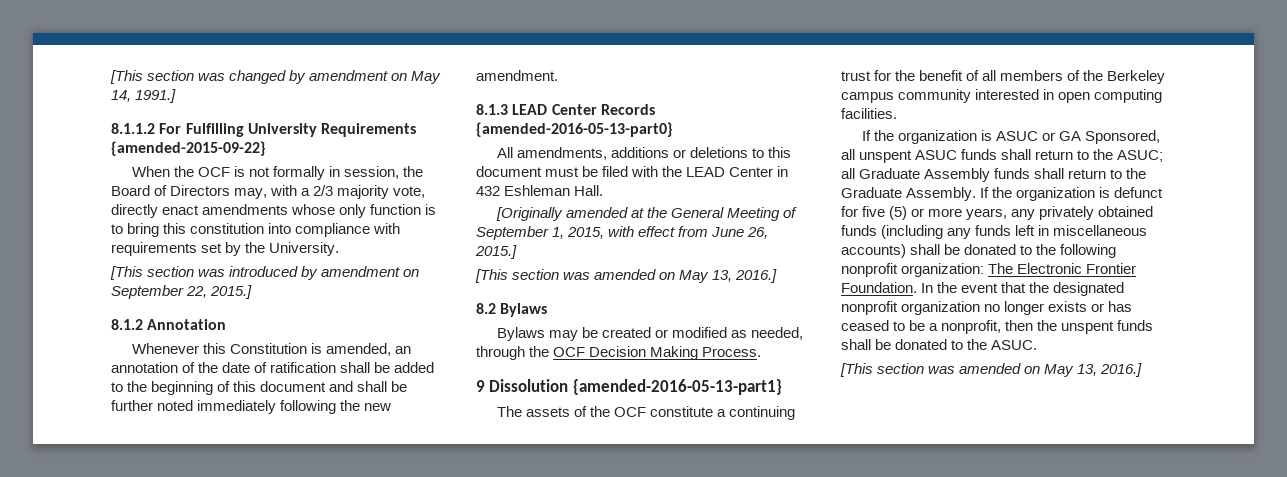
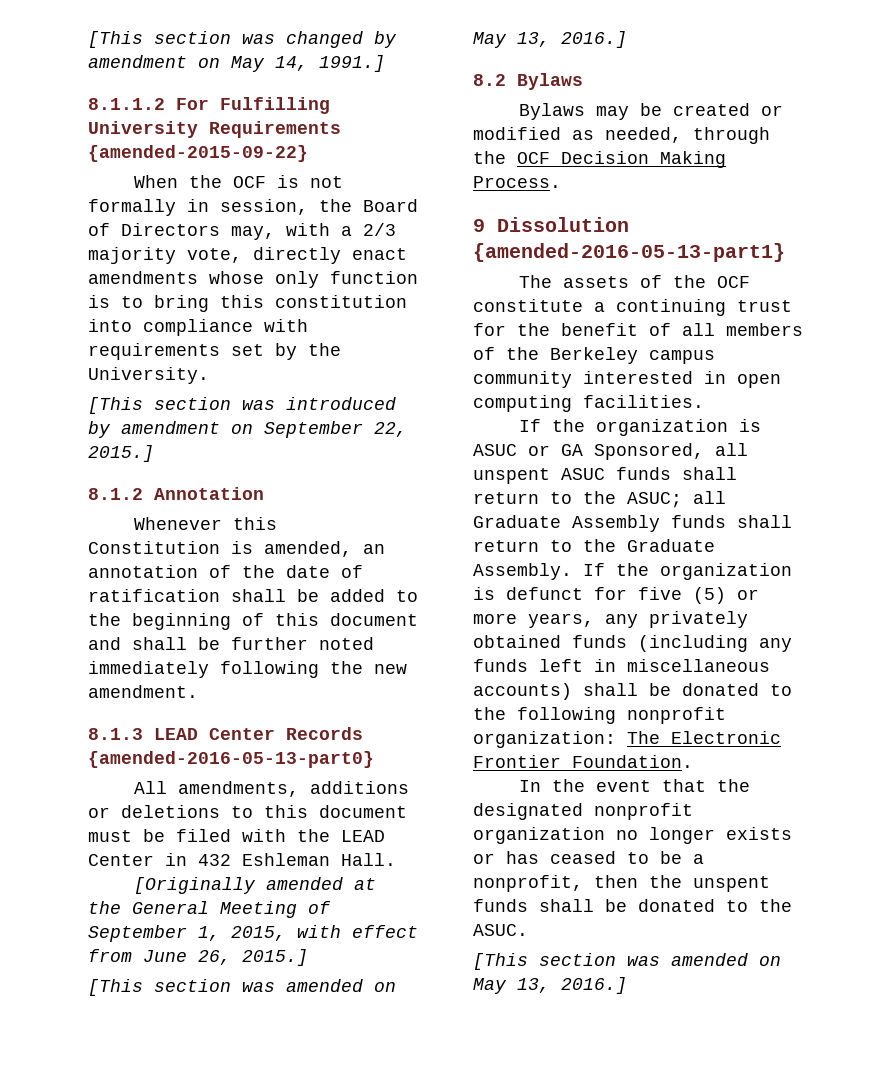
(917, 287) none -> (693, 761) //

